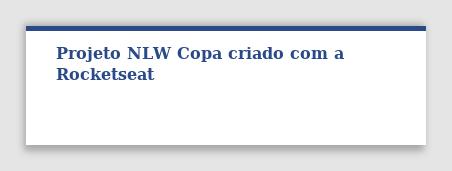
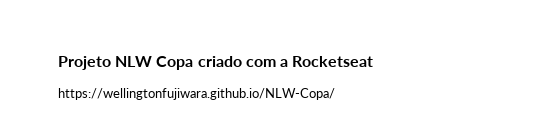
(155, 74) none -> [58,88,335,100] // https://wellingtonfujiwara.github.io/NLW-Copa/

